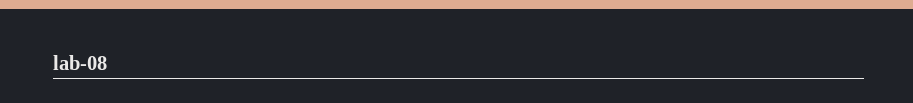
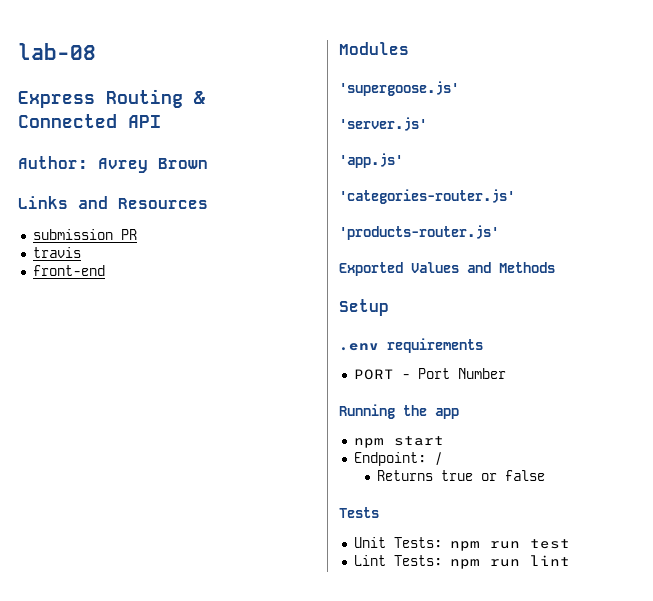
(107, 62) none -> [18,89,205,108] [18,114,161,128] [18,156,208,173] [18,196,208,209] [32,229,137,240] [32,247,81,258] [32,265,105,276] [339,42,409,55] [339,81,459,96] [339,117,427,131] [339,153,403,168] [339,189,515,204] [339,225,499,240] [339,262,555,276] [339,299,389,316] [339,338,483,353] [353,368,506,380] [339,404,459,419] [353,436,444,448] [353,452,444,466] [377,470,546,481] [339,507,379,518] [353,537,570,551] [353,555,570,569] // Express Routing & Connected API // Author: Avrey Brown // Links and Resources // submission PR // travis // front-end // Modules // 'supergoose.js' // 'server.js' // 'app.js' // 'categories-router.js' // 'products-router.js' // Exported Values and Methods // Setup // .env requirements // PORT - Port Number // Running the app // npm start // Endpoint: / // Returns true or false // Tests // Unit Tests: npm run test // Lint Tests: npm run lint

